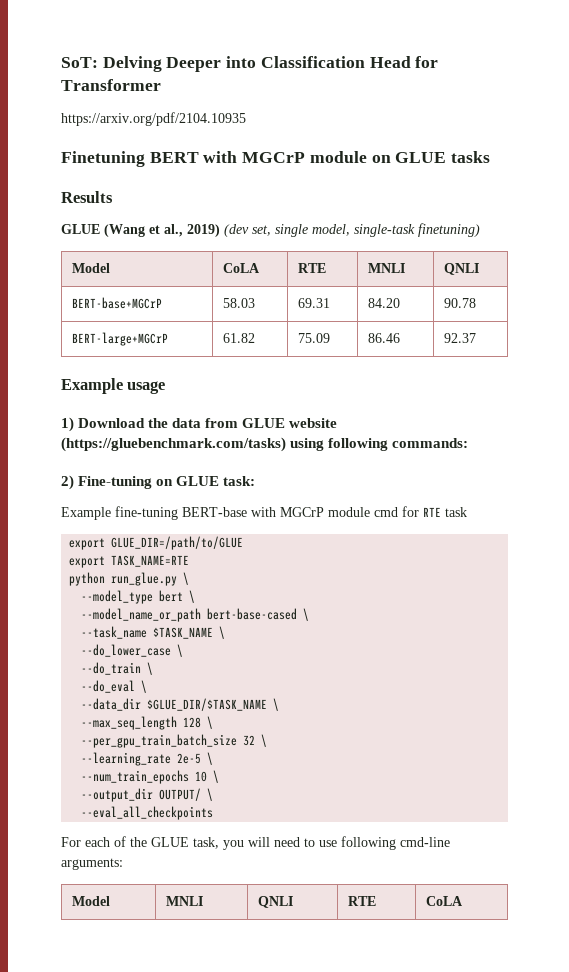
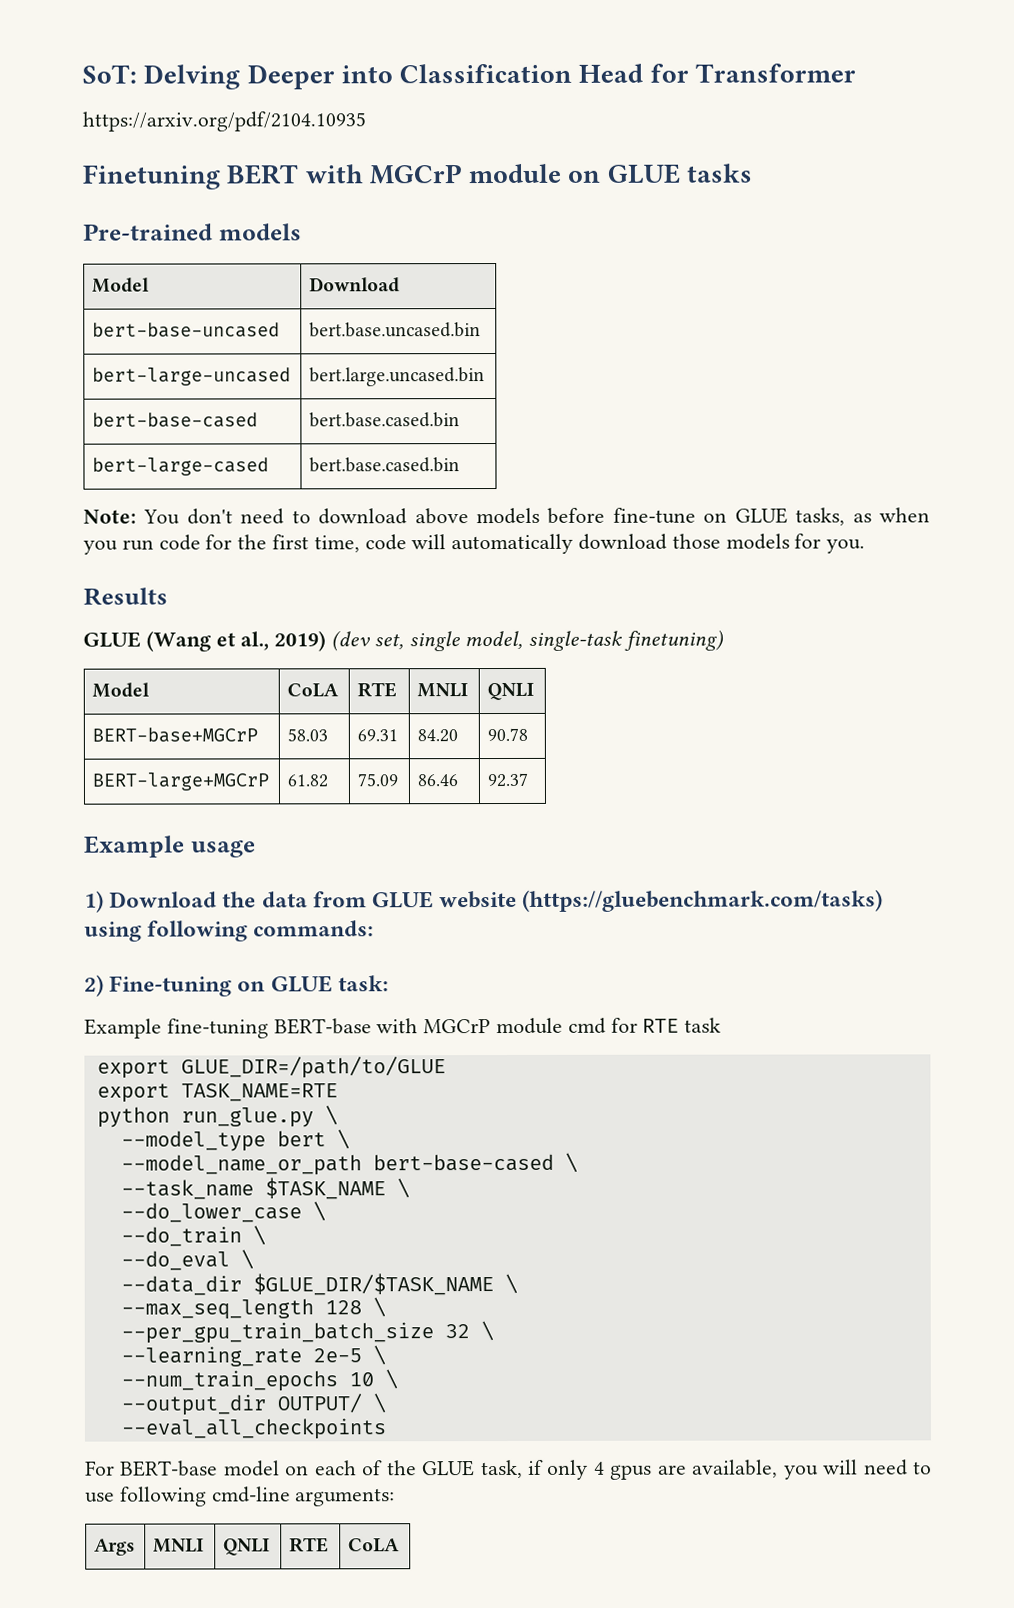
(491, 157) none -> [83,223,302,241] [92,277,151,293] [309,277,401,293] [92,322,281,338] [309,322,482,338] [92,367,292,386] [309,367,486,387] [92,412,259,428] [309,412,461,428] [92,457,270,476] [309,457,461,473] [83,507,931,526] [83,533,866,555] // Pre-trained models // Model | Download // bert-base-uncased | bert.base.uncased.bin // bert-large-uncased | bert.large.uncased.bin // bert-base-cased | bert.base.cased.bin // bert-large-cased | bert.base.cased.bin // Note: You don't need to download above models before fine-tune on GLUE tasks, as when you run code for the first time, code will automatically download those models for you.
(81, 842) none -> [120,1460,310,1477] BERT-base model on
(219, 843) none -> [528,1459,779,1480] if only 4 gpus are available,
[72,896,111,906] Model -> [94,1538,136,1556] Args

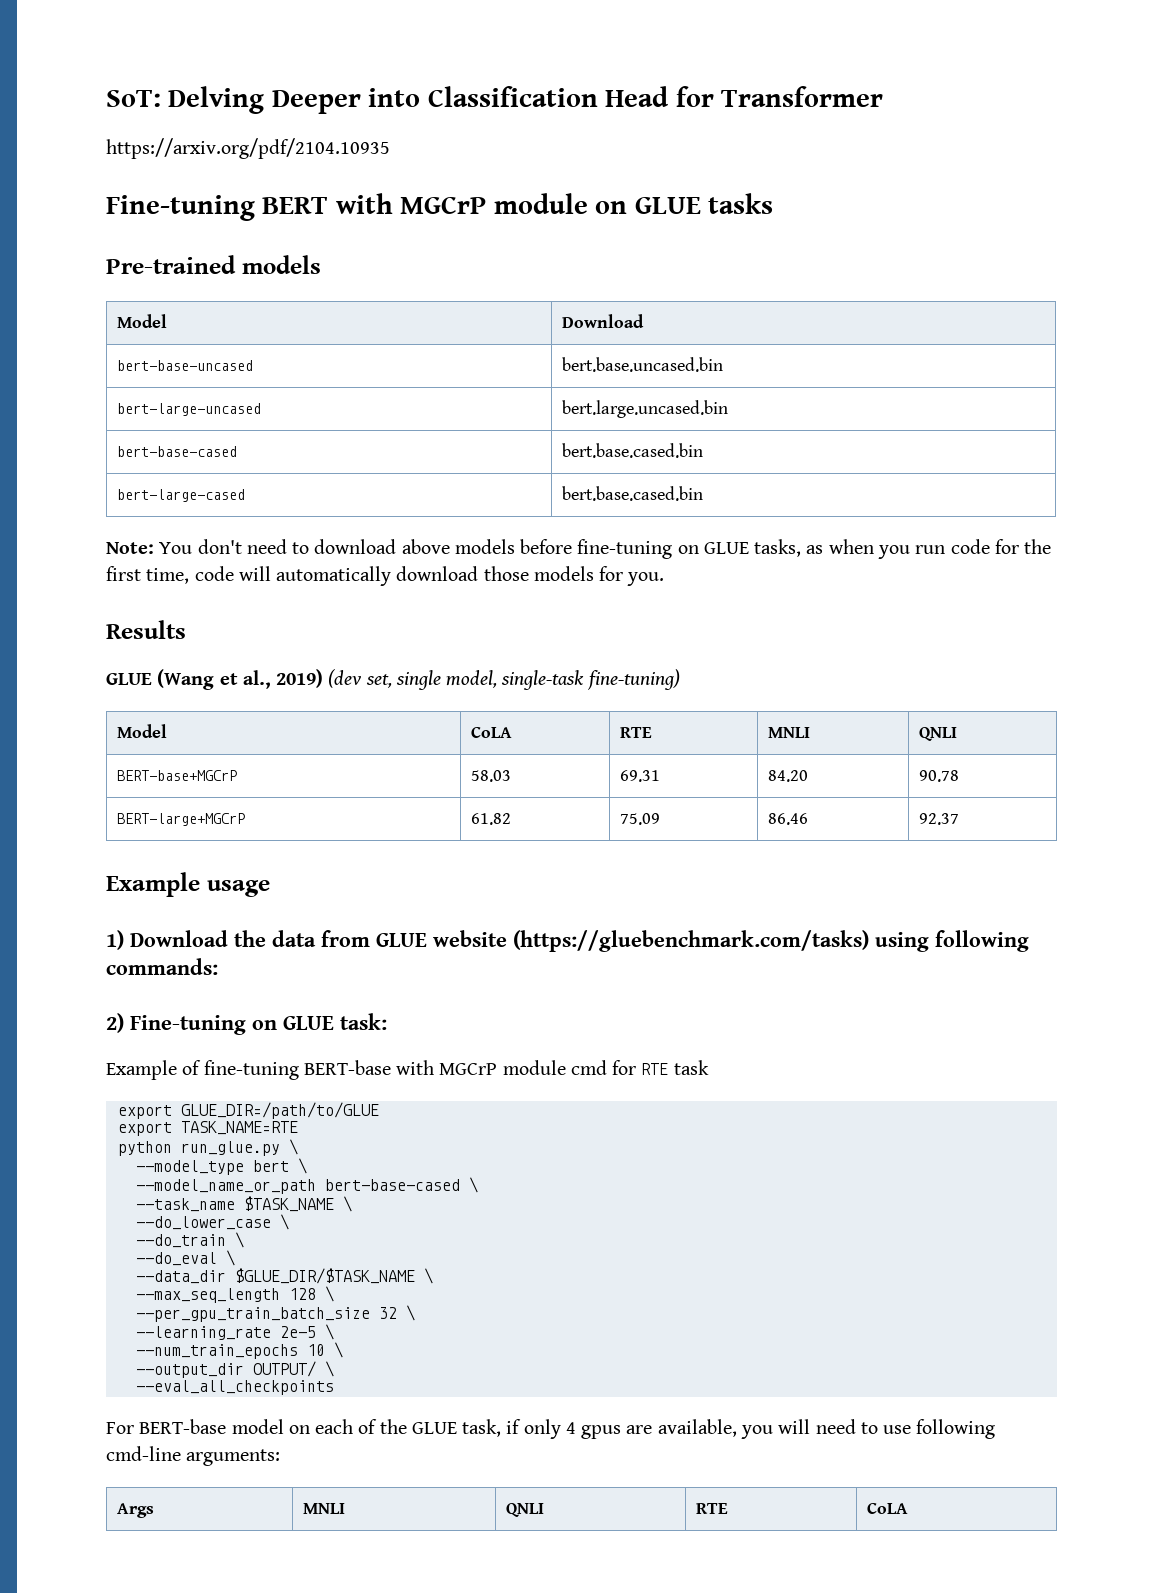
[82,164,221,190] Finetuning -> [106,195,255,221] Fine-tuning
[612,507,696,524] fine-tune -> [577,539,673,559] fine-tuning
[624,629,725,651] finetuning) -> [587,669,680,690] fine-tuning)
(162, 1028) none -> [182,1060,202,1075] of

